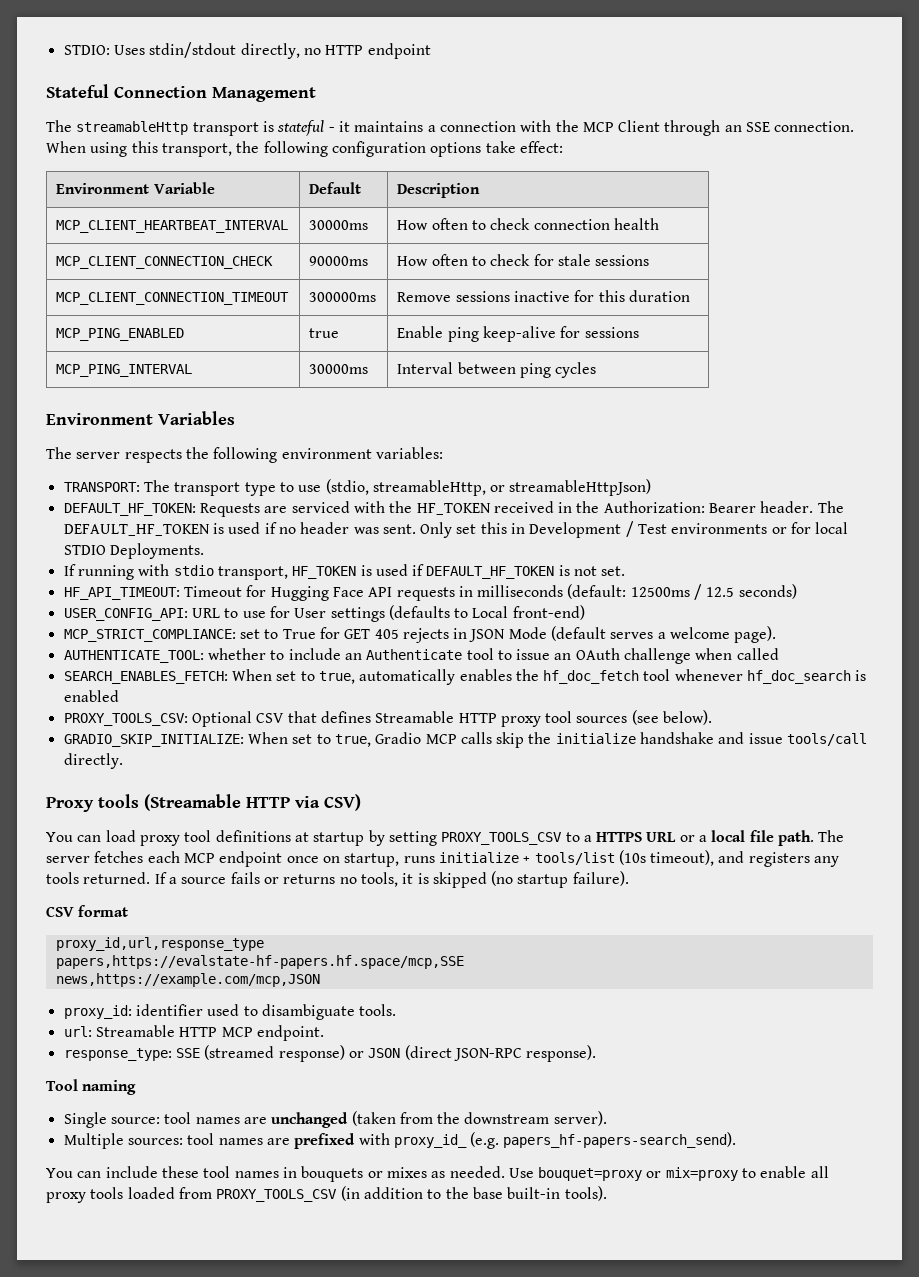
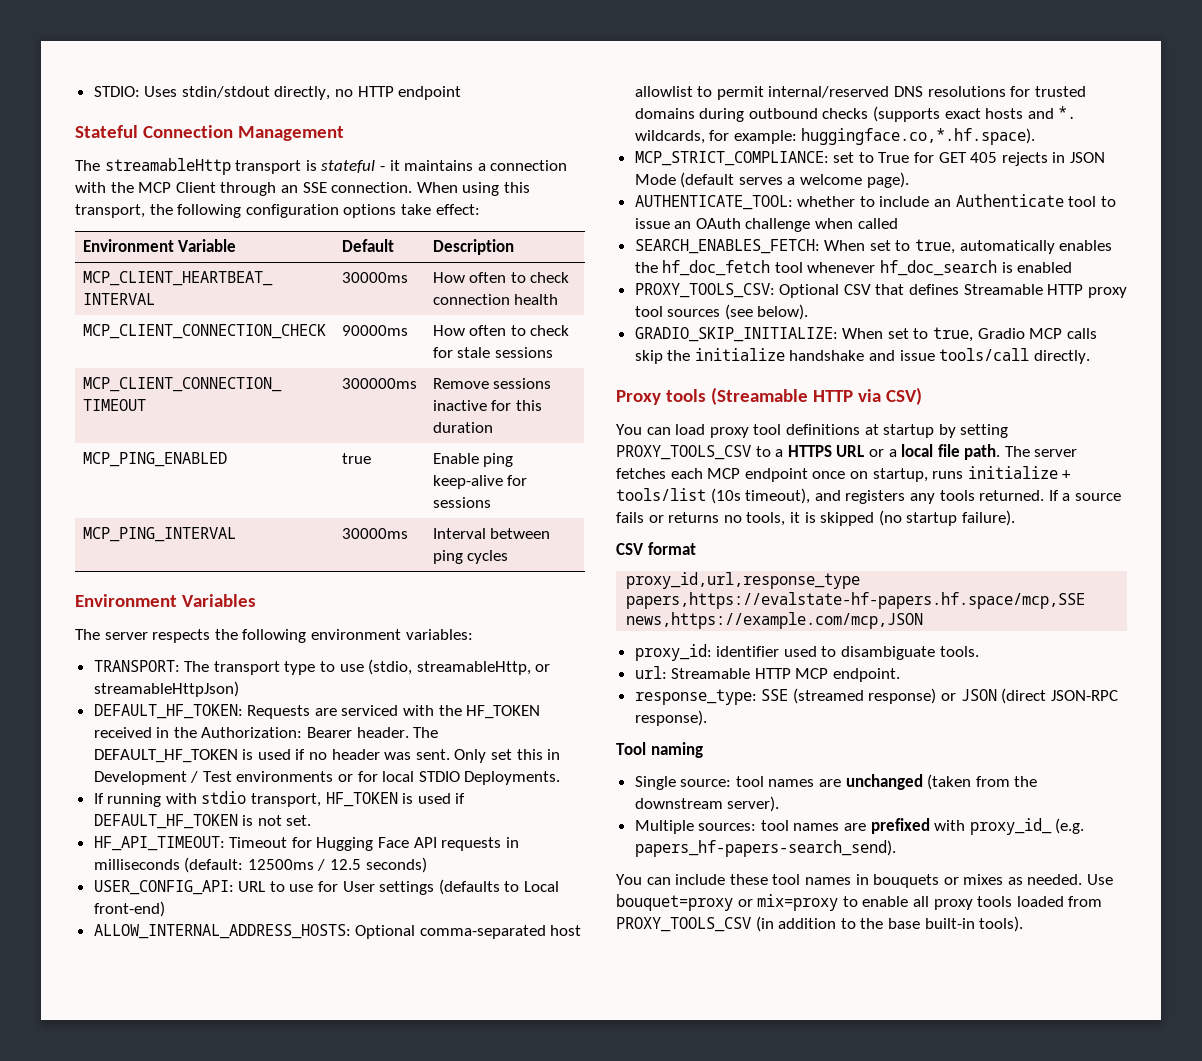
(585, 612) none -> [93,924,582,939] [634,86,1086,100] [634,106,1077,122] [634,128,1036,145] // ALLOW_INTERNAL_ADDRESS_HOSTS: Optional comma-separated host allowlist to permit internal/reserved DNS resolutions for trusted domains during outbound checks (supports exact hosts and *. wildcards, for example: huggingface.co,*.hf.space).

